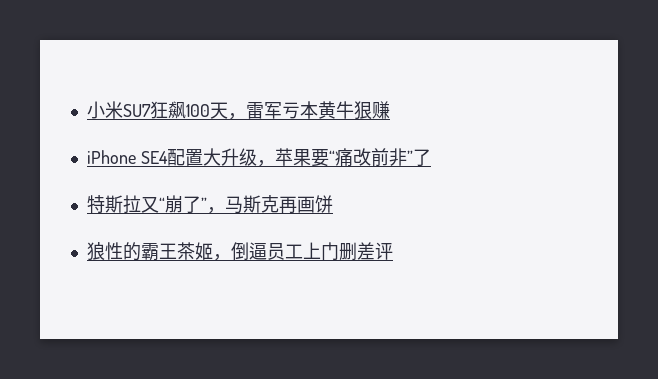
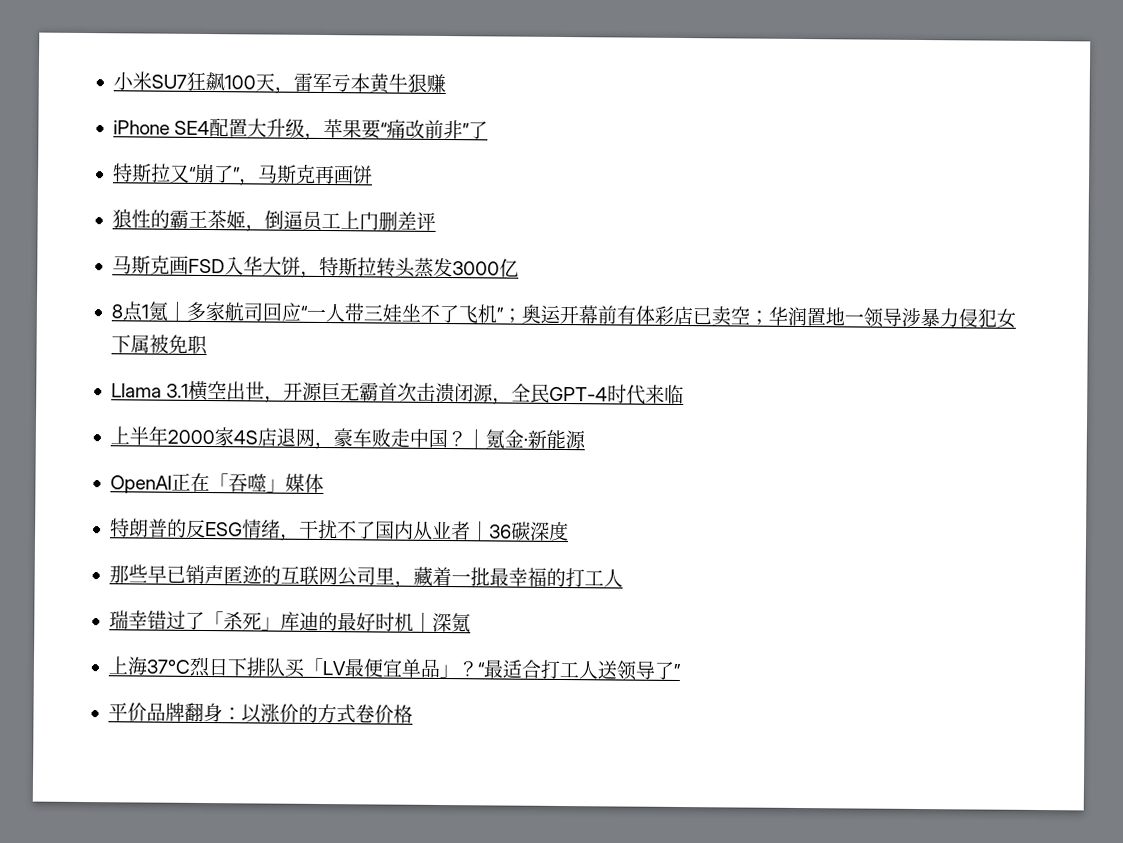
(393, 251) none -> [111,255,519,278] [110,301,1016,329] [110,334,208,356] [110,380,685,405] [109,426,586,450] [109,472,324,494] [109,518,569,542] [108,564,623,588] [108,610,471,633] [107,656,681,681] [107,702,413,724] // 马斯克画FSD入华大饼，特斯拉转头蒸发3000亿 // 8点1氪｜多家航司回应“一人带三娃坐不了飞机”；奥运开幕前有体彩店已卖空；华润置地一领导涉暴力侵犯女下属被免职 // Llama 3.1横空出世，开源巨无霸首次击溃闭源，全民GPT-4时代来临 // 上半年2000家4S店退网，豪车败走中国？｜氪金·新能源 // OpenAI正在「吞噬」媒体 // 特朗普的反ESG情绪，干扰不了国内从业者｜36碳深度 // 那些早已销声匿迹的互联网公司里，藏着一批最幸福的打工人 // 瑞幸错过了「杀死」库迪的最好时机｜深氪 // 上海37℃烈日下排队买「LV最便宜单品」？“最适合打工人送领导了” // 平价品牌翻身：以涨价的方式卷价格

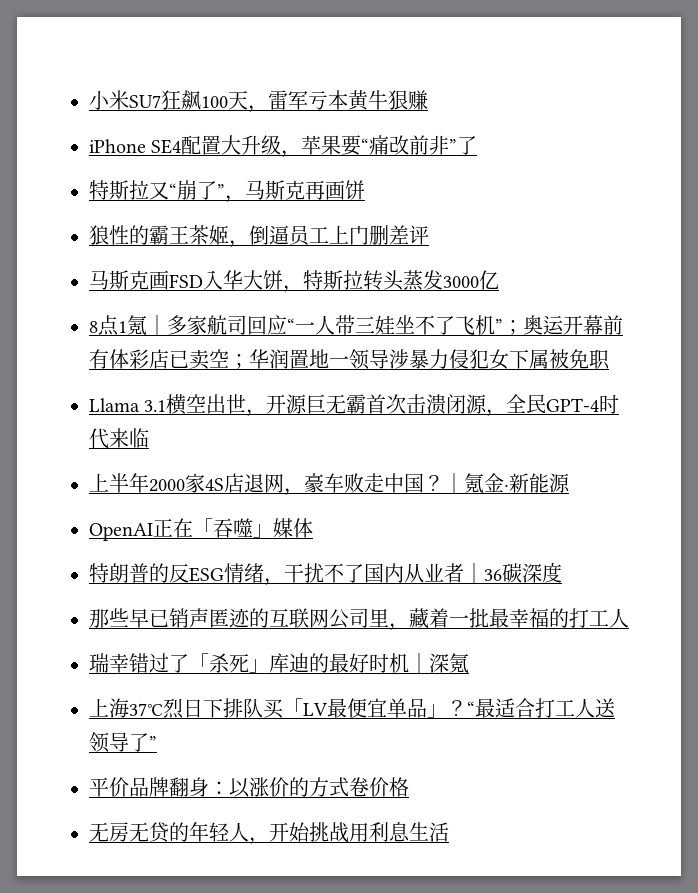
(413, 714) none -> [89,822,449,845] // 无房无贷的年轻人，开始挑战用利息生活

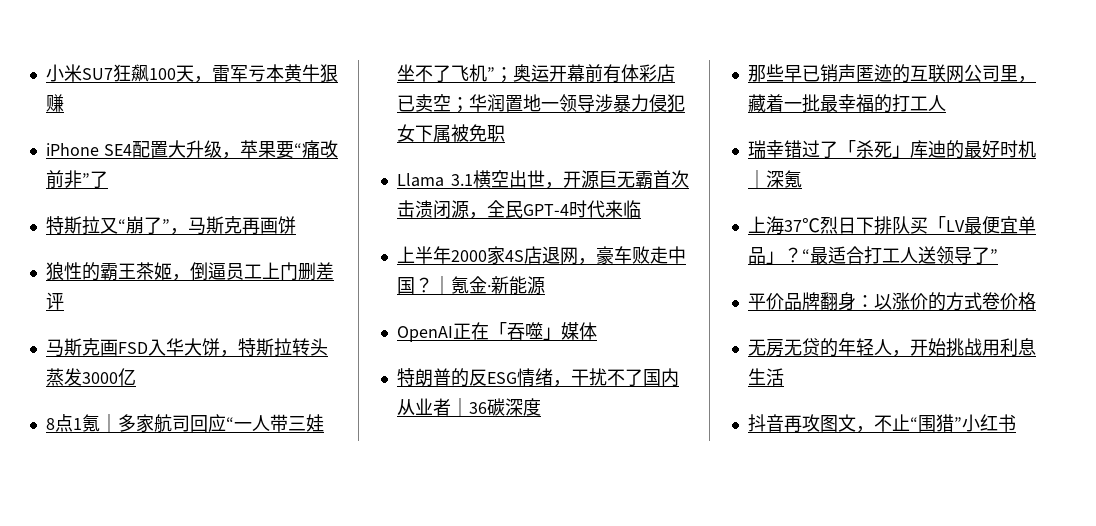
(449, 832) none -> [747,414,1016,433] // 抖音再攻图文，不止“围猎”小红书

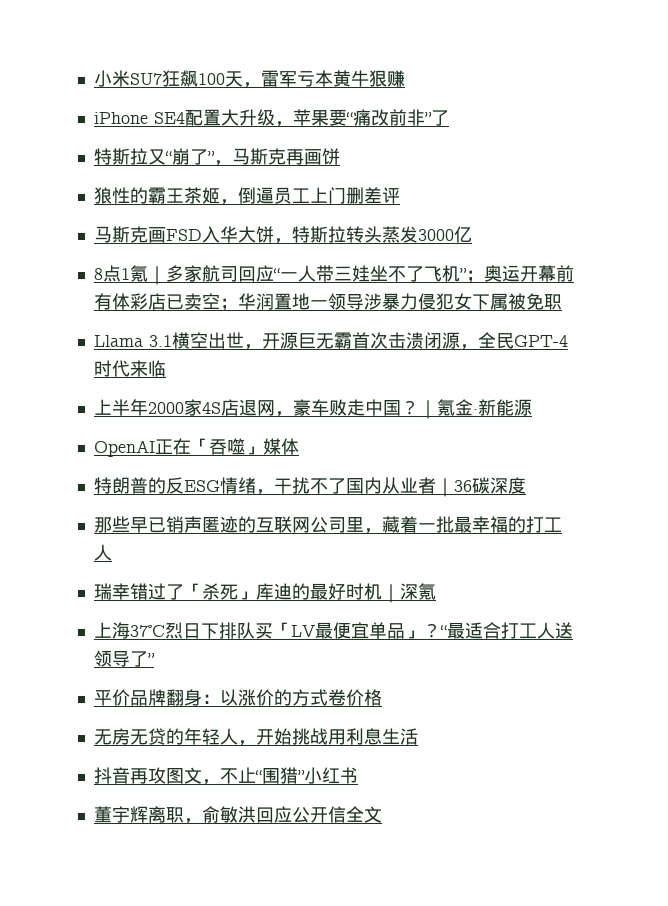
(1016, 423) none -> [93,806,382,824] // 董宇辉离职，俞敏洪回应公开信全文

